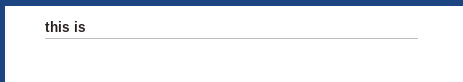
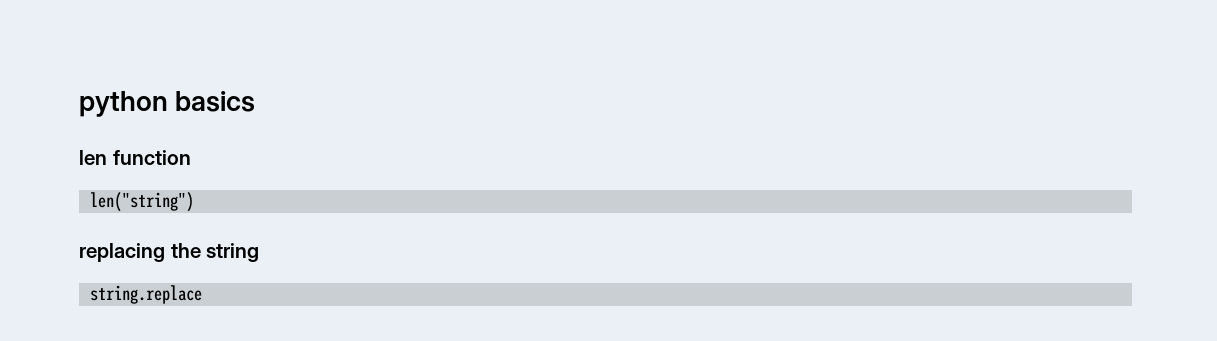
[45,21,86,32] this is -> [79,91,256,117] [79,150,191,165] [89,192,194,212] [79,243,260,262] [89,285,202,304] python basics // len function // len("string") // replacing the string // string.replace

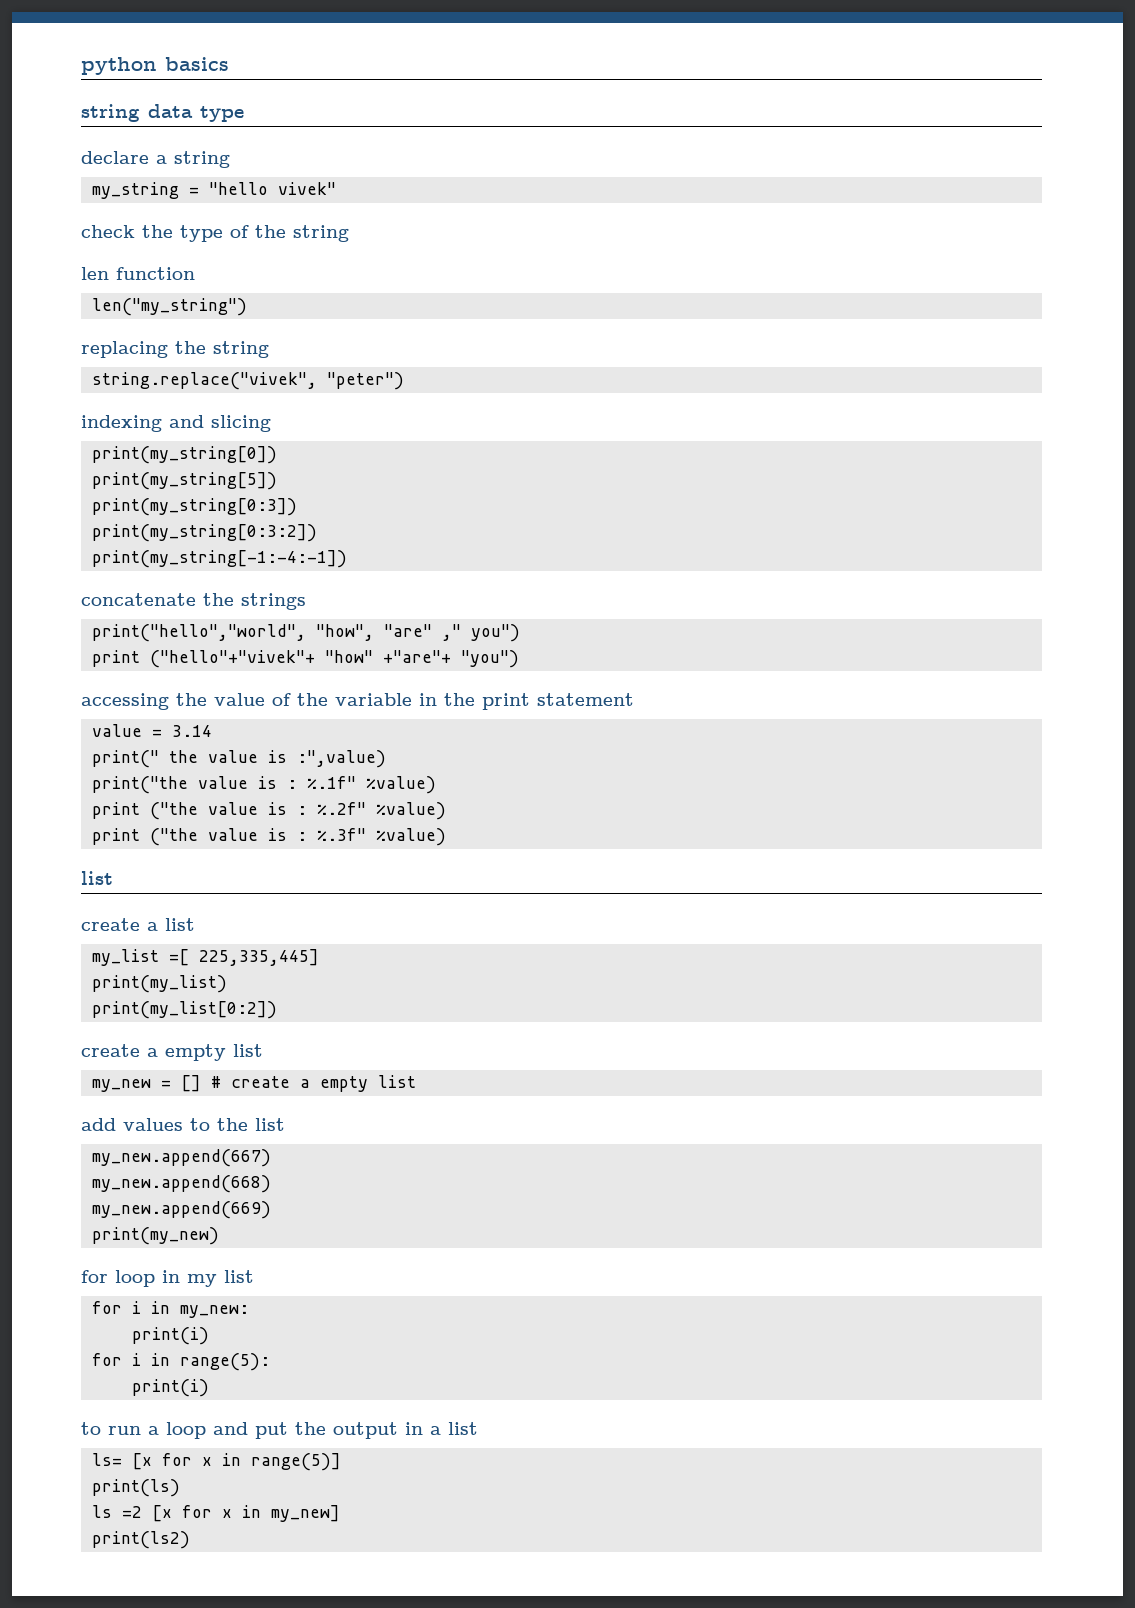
(256, 101) none -> [81,104,244,122] [81,151,230,168] [91,182,336,199] [81,225,349,242] // string data type // declare a string // my_string = "hello vivek" // check the type of the string
[89,192,194,212] len("string") -> [91,298,247,316] len("my_string")
[89,285,202,304] string.replace -> [91,372,404,390] [81,415,271,432] [91,446,277,464] [91,472,277,490] [91,498,297,516] [91,524,317,542] [91,550,347,568] [81,593,306,610] [91,624,520,642] [91,650,519,668] [81,693,634,710] [91,724,212,737] [91,750,386,768] [91,776,436,794] [91,802,446,820] [91,828,446,846] [81,871,113,885] [81,918,195,931] [91,949,319,966] [91,975,227,993] [91,1001,277,1019] [81,1044,263,1061] [91,1075,416,1092] [81,1118,285,1131] [91,1149,271,1167] [91,1175,271,1193] [91,1201,271,1219] [91,1227,219,1245] [81,1270,254,1287] [91,1301,249,1318] [131,1327,209,1345] [91,1353,270,1371] [131,1379,209,1397] [81,1422,478,1439] [91,1453,341,1471] [91,1479,180,1497] [91,1505,340,1522] [91,1531,190,1549] string.replace("vivek", "peter") // indexing and slicing // print(my_string[0]) // print(my_string[5]) // print(my_string[0:3]) // print(my_string[0:3:2]) // print(my_string[-1:-4:-1]) // concatenate the strings // print("hello","world", "how", "are" ," you") // print ("hello"+"vivek"+ "how" +"are"+ "you") // accessing the value of the variable in the print statement // value = 3.14 // print(" the value is :",value) // print("the value is : %.1f" %value) // print ("the value is : %.2f" %value) // print ("the value is : %.3f" %value) // list // create a list // my_list =[ 225,335,445] // print(my_list) // print(my_list[0:2]) // create a empty list // my_new = [] # create a empty list // add values to the list // my_new.append(667) // my_new.append(668) // my_new.append(669) // print(my_new) // for loop in my list // for i in my_new: // print(i) // for i in range(5): // print(i) // to run a loop and put the output in a list // ls= [x for x in range(5)] // print(ls) // ls =2 [x for x in my_new] // print(ls2)

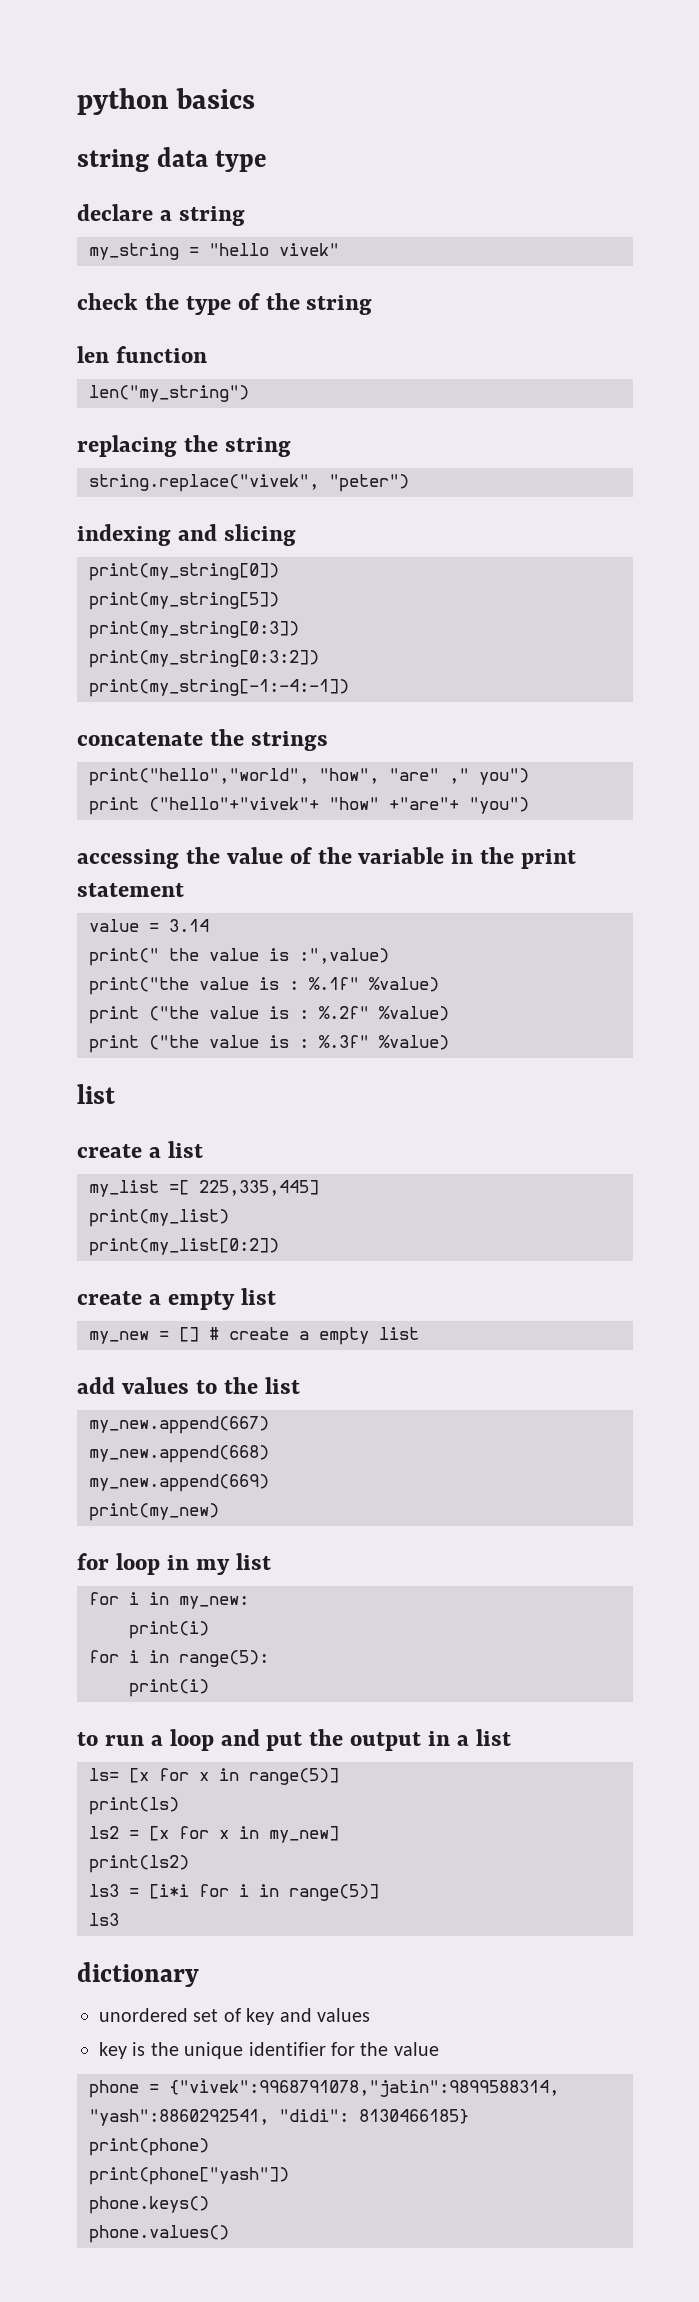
[91,1505,142,1518] ls =2 -> [89,1826,139,1839] ls2 =
(190, 1540) none -> [89,1884,379,1901] [89,1913,119,1926] [77,1962,199,1987] [99,2008,370,2025] [99,2042,439,2059] [89,2080,559,2098] [89,2109,469,2126] [89,2138,209,2156] [89,2167,289,2185] [89,2196,209,2214] [89,2225,229,2243] // ls3 = [i*i for i in range(5)] // ls3 // dictionary // unordered set of key and values // key is the unique identifier for the value // phone = {"vivek":9968791078,"jatin":9899588314, "yash":8860292541, "didi": 8130466185} // print(phone) // print(phone["yash"]) // phone.keys() // phone.values()

